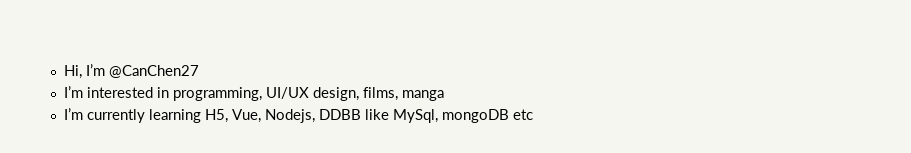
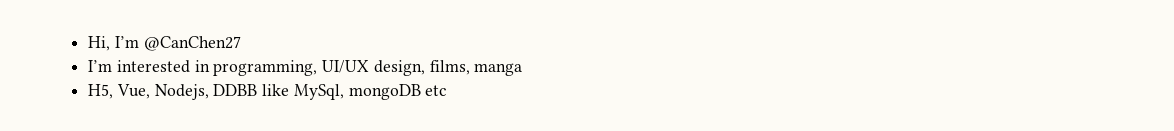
[63,108,201,123] I’m currently learning -> (523, 69) none

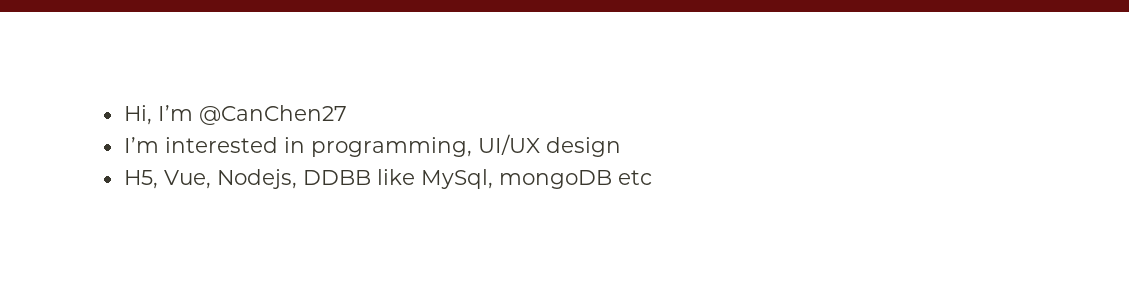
[373,60,523,76] design, films, manga -> [545,137,621,157] design

